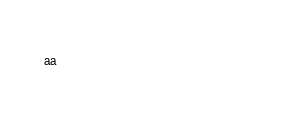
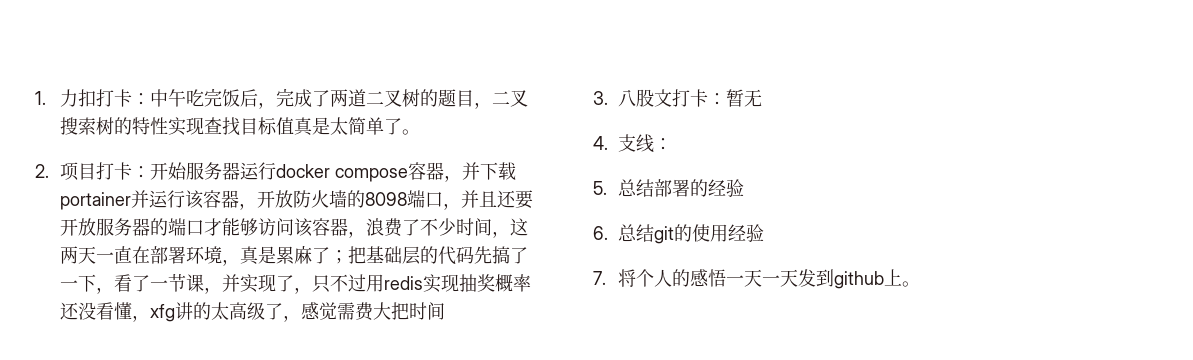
[44,58,57,65] aa -> [35,88,529,109] [60,117,421,136] [35,162,517,182] [60,190,534,210] [60,218,529,238] [60,245,529,266] [60,274,532,294] [60,302,446,322] [593,89,763,107] [593,134,673,153] [593,179,745,197] [593,224,765,244] [593,269,921,289] 1.力扣打卡：中午吃完饭后，完成了两道二叉树的题目，二叉搜索树的特性实现查找目标值真是太简单了。 // 2.项目打卡：开始服务器运行docker compose容器，并下载portainer并运行该容器，开放防火墙的8098端口，并且还要开放服务器的端口才能够访问该容器，浪费了不少时间，这两天一直在部署环境，真是累麻了；把基础层的代码先搞了一下，看了一节课，并实现了，只不过用redis实现抽奖概率还没看懂，xfg讲的太高级了，感觉需费大把时间 // 3.八股文打卡：暂无 // 4.支线： // 5.总结部署的经验 // 6.总结git的使用经验 // 7.将个人的感悟一天一天发到github上。

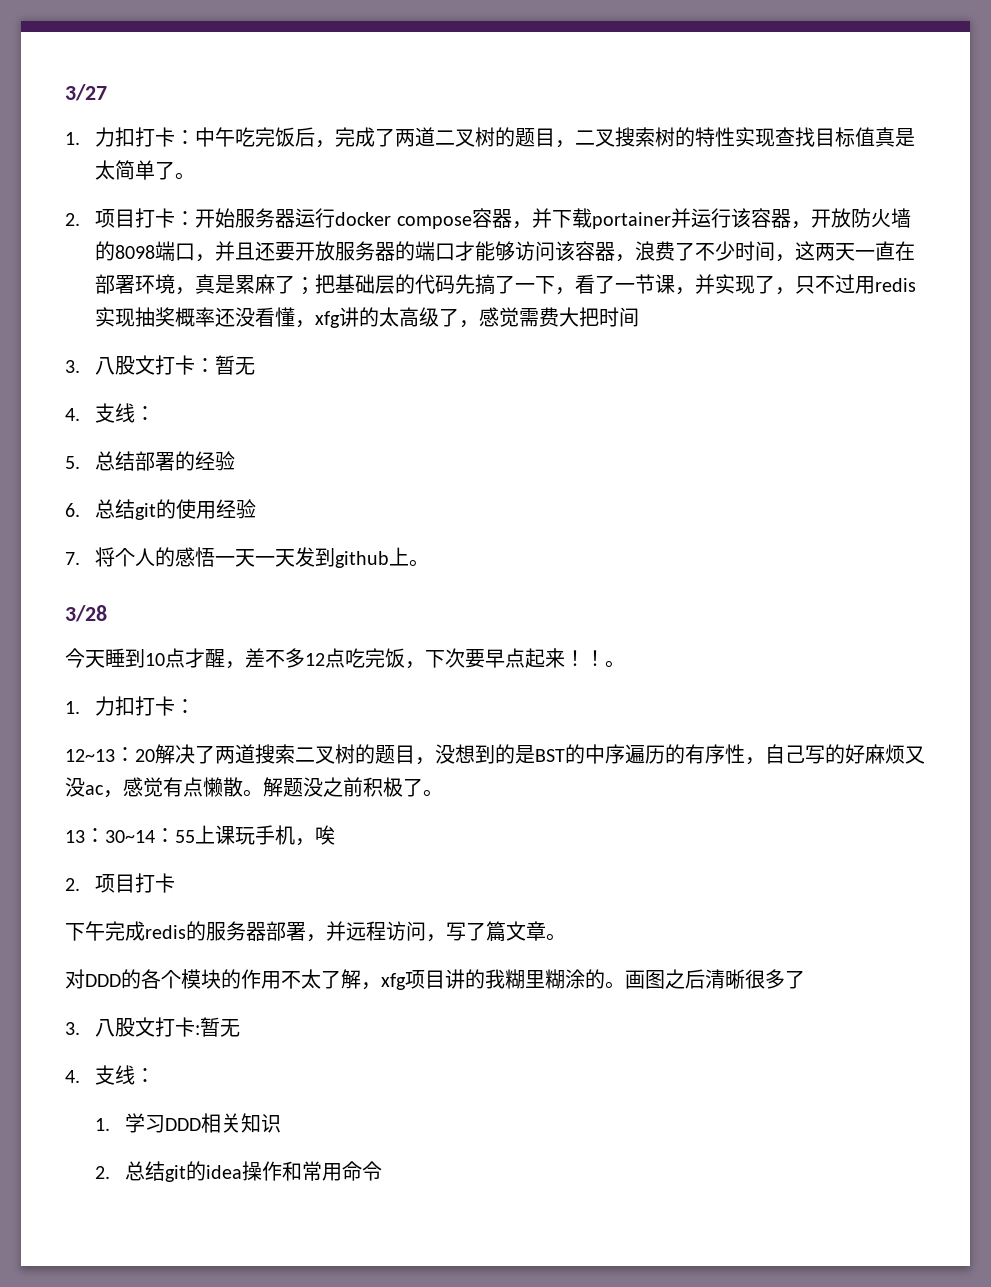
(35, 98) none -> [65,84,107,101] 3/27 //
(921, 284) none -> [65,605,107,622] [65,648,625,669] [65,696,196,716] [65,744,925,765] [65,777,443,798] [65,825,335,846] [65,873,176,893] [65,921,566,942] [65,969,805,990] [65,1017,241,1037] [65,1065,156,1085] [95,1113,282,1133] [95,1161,383,1182] // 3/28 // 今天睡到10点才醒，差不多12点吃完饭，下次要早点起来！！。 // 1.力扣打卡： // 12~13：20解决了两道搜索二叉树的题目，没想到的是BST的中序遍历的有序性，自己写的好麻烦又没ac，感觉有点懒散。解题没之前积极了。 // 13：30~14：55上课玩手机，唉 // 2.项目打卡 // 下午完成redis的服务器部署，并远程访问，写了篇文章。 // 对DDD的各个模块的作用不太了解，xfg项目讲的我糊里糊涂的。画图之后清晰很多了 // 3.八股文打卡:暂无 // 4.支线： // 1.学习DDD相关知识 // 2.总结git的idea操作和常用命令

